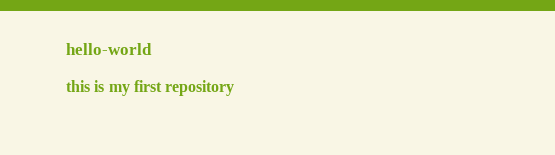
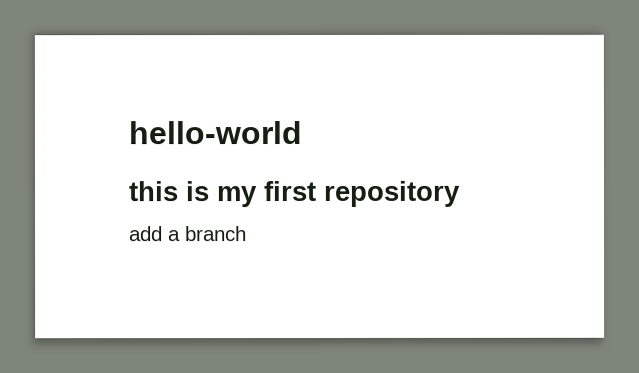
(235, 88) none -> [129,226,247,242] // add a branch

